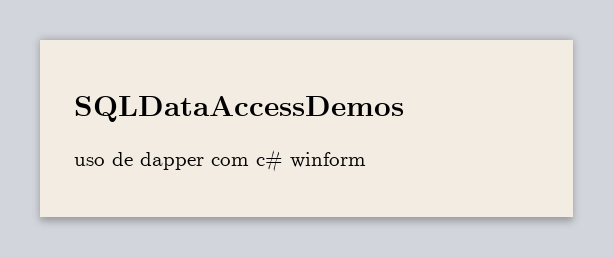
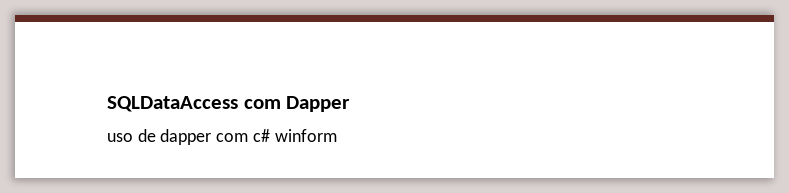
[74,96,404,122] SQLDataAccessDemos -> [107,96,351,112] SQLDataAccess com Dapper

